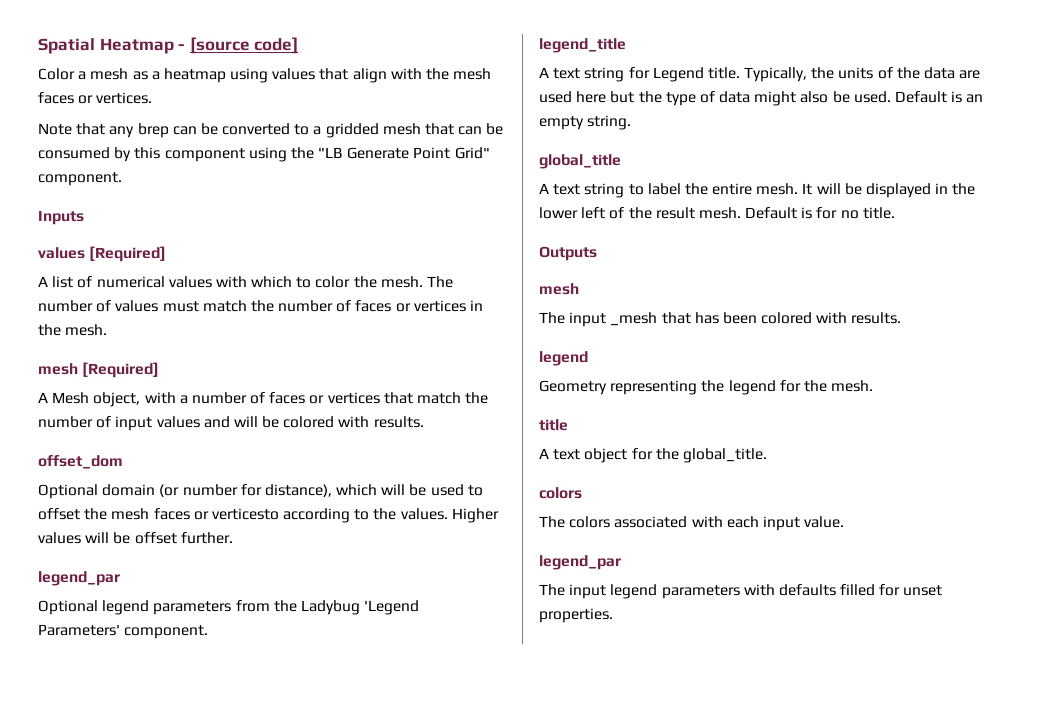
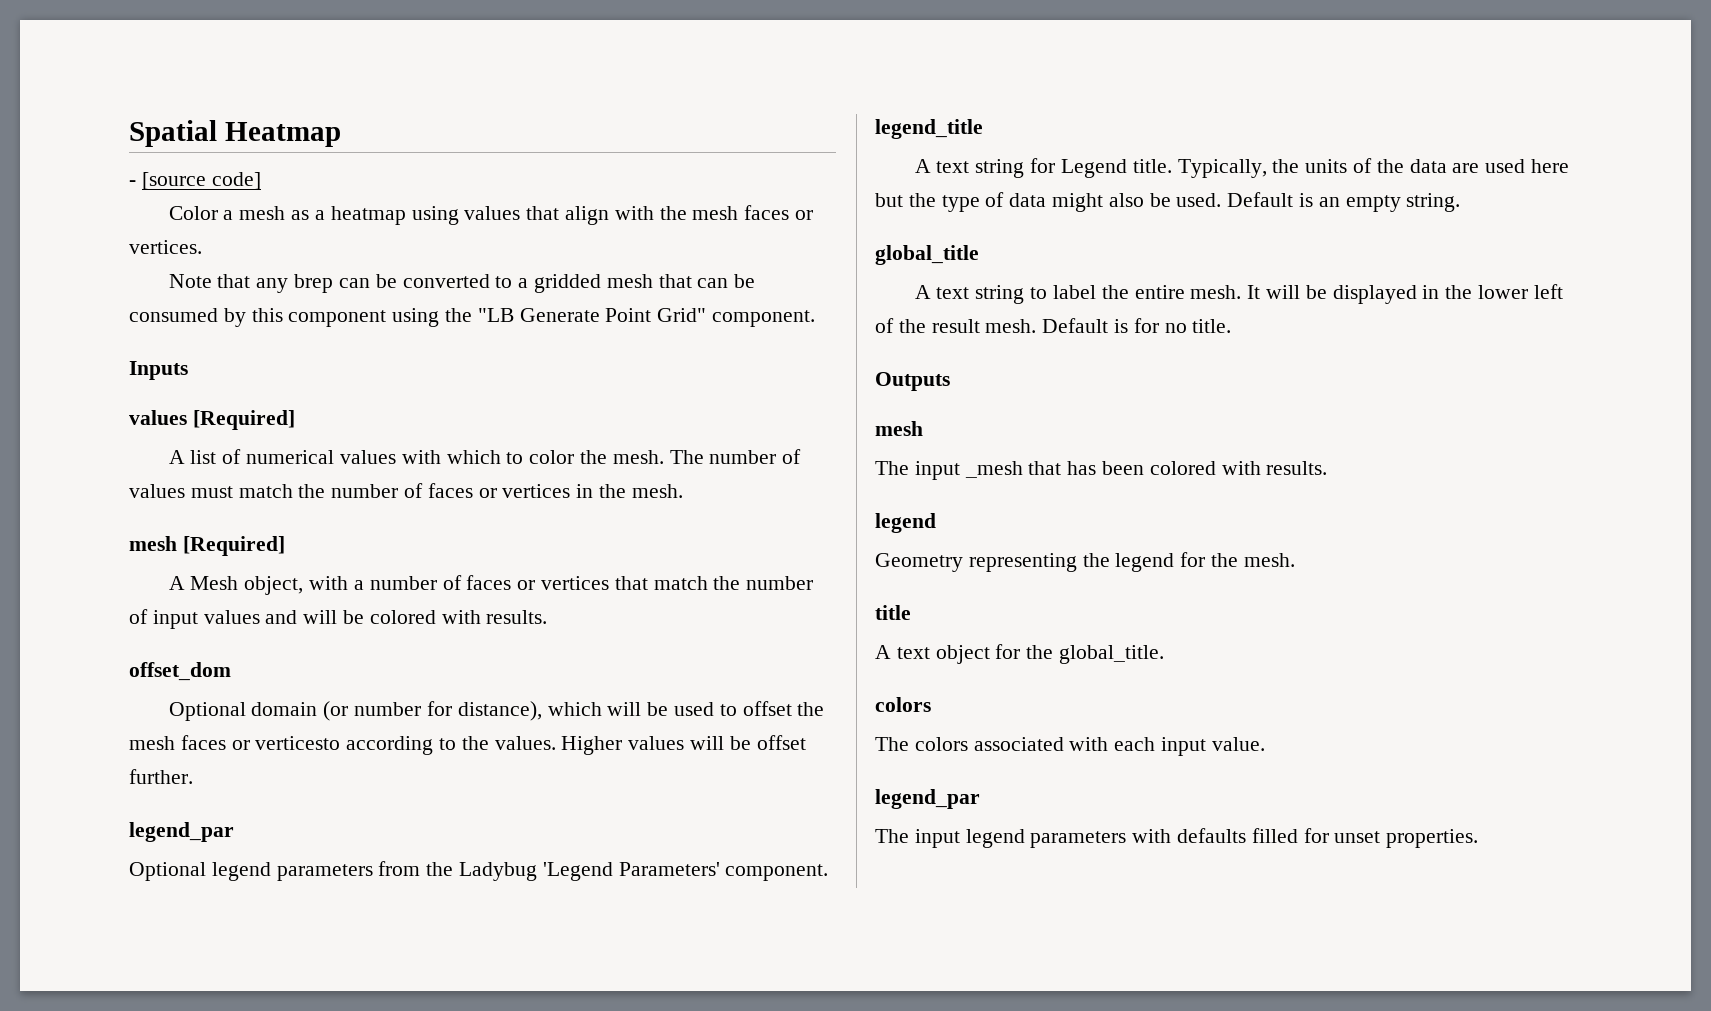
(174, 46) none -> (341, 134) //

